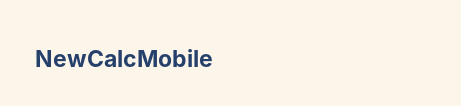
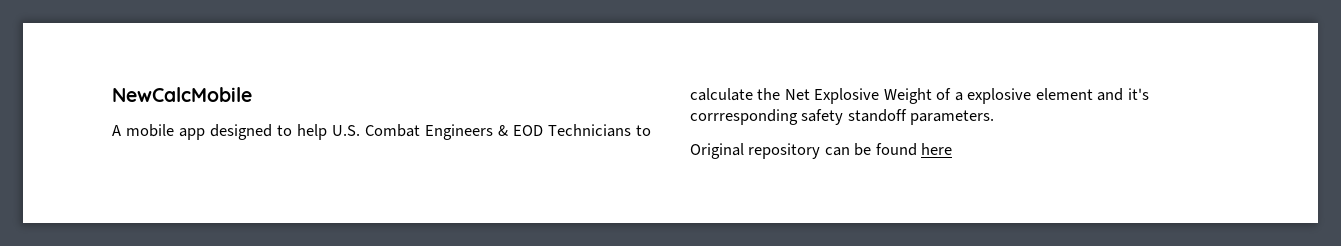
(213, 58) none -> [112,124,651,140] [690,88,1149,104] [690,109,995,125] [690,143,953,159] // A mobile app designed to help U.S. Combat Engineers & EOD Technicians to calculate the Net Explosive Weight of a explosive element and it's corrresponding safety standoff parameters. // Original repository can be found here

